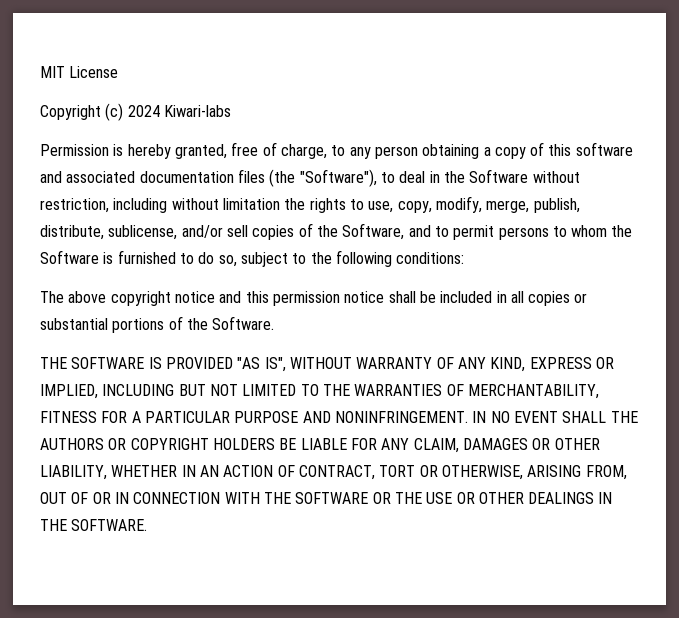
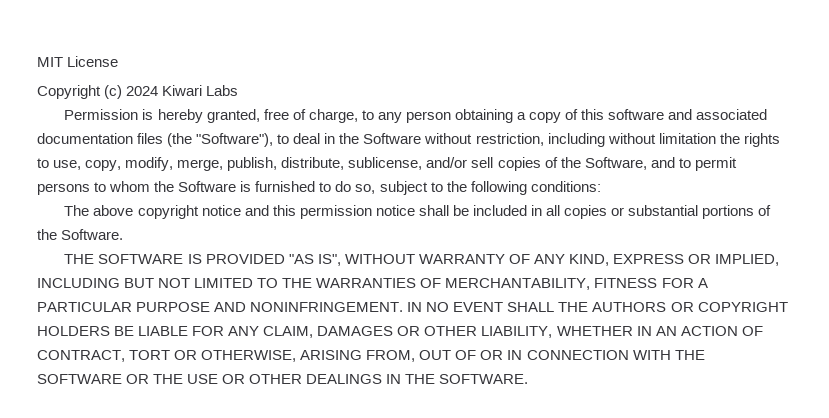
[163,105,231,117] Kiwari-labs -> [162,85,239,96] Kiwari Labs

